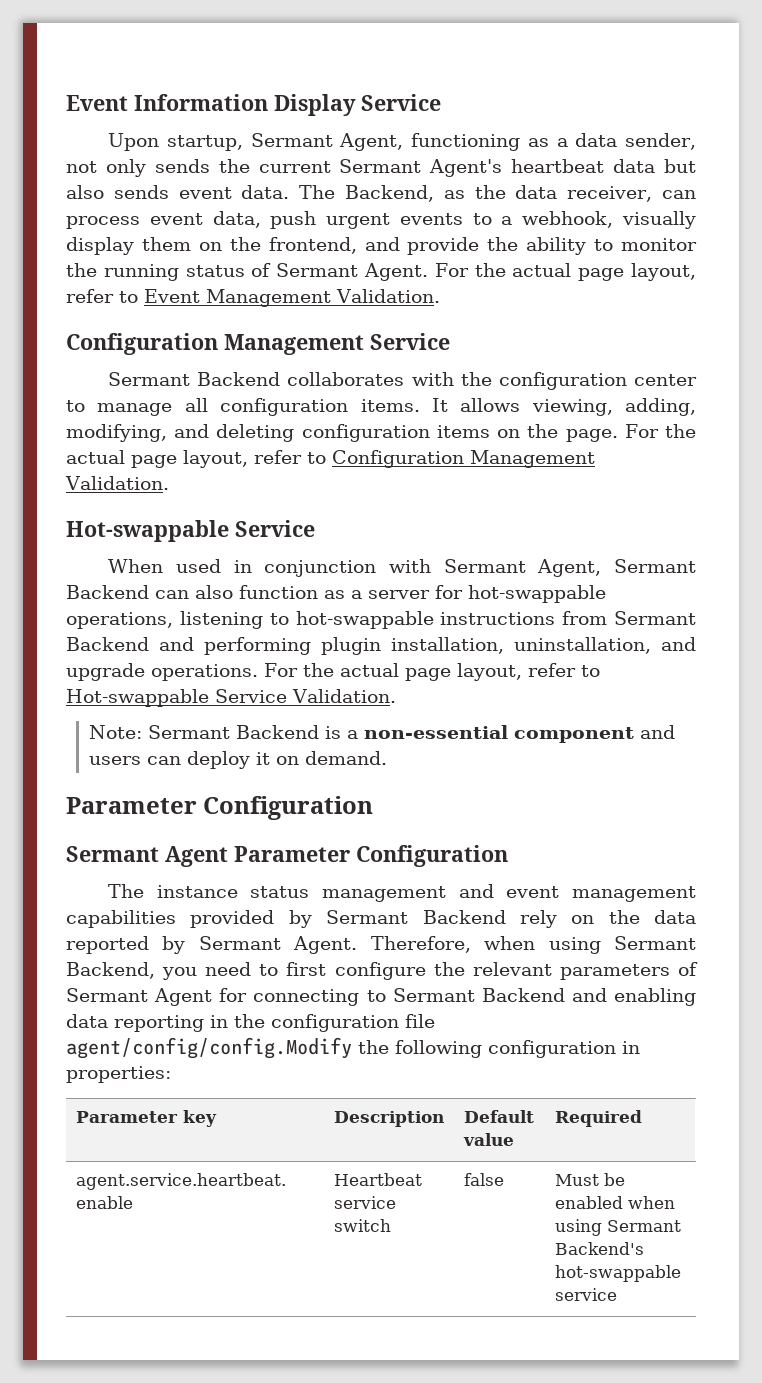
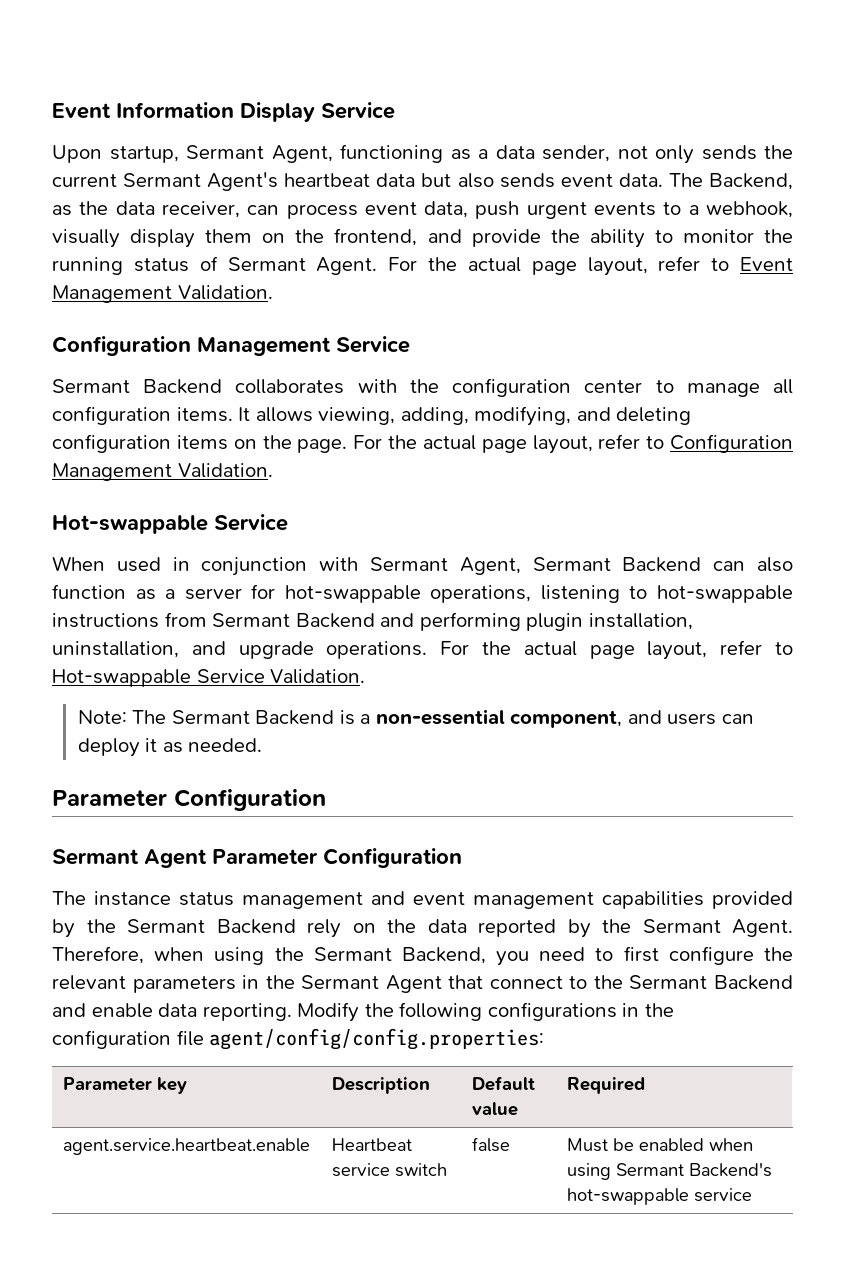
(143, 732) none -> [132,710,167,724] The
[514,727,635,743] component -> [510,710,623,728] component,
[276,751,388,765] on demand. -> [162,738,263,753] as needed.
(312, 919) none -> [86,919,116,933] the
(186, 945) none -> [602,919,631,933] the
(601, 945) none -> [274,947,304,961] the
[677,962,698,976] [66,988,696,1006] [66,1014,435,1032] [66,1037,640,1059] [66,1066,171,1083] of Sermant Agent for connecting to Sermant Backend and enabling data reporting in the configuration file agent/config/config.Modify the following configuration in properties: -> [242,975,793,993] [52,1002,674,1022] [52,1028,545,1050] in the Sermant Agent that connect to the Sermant Backend and enable data reporting. Modify the following configurations in the configuration file agent/config/config.properties:

